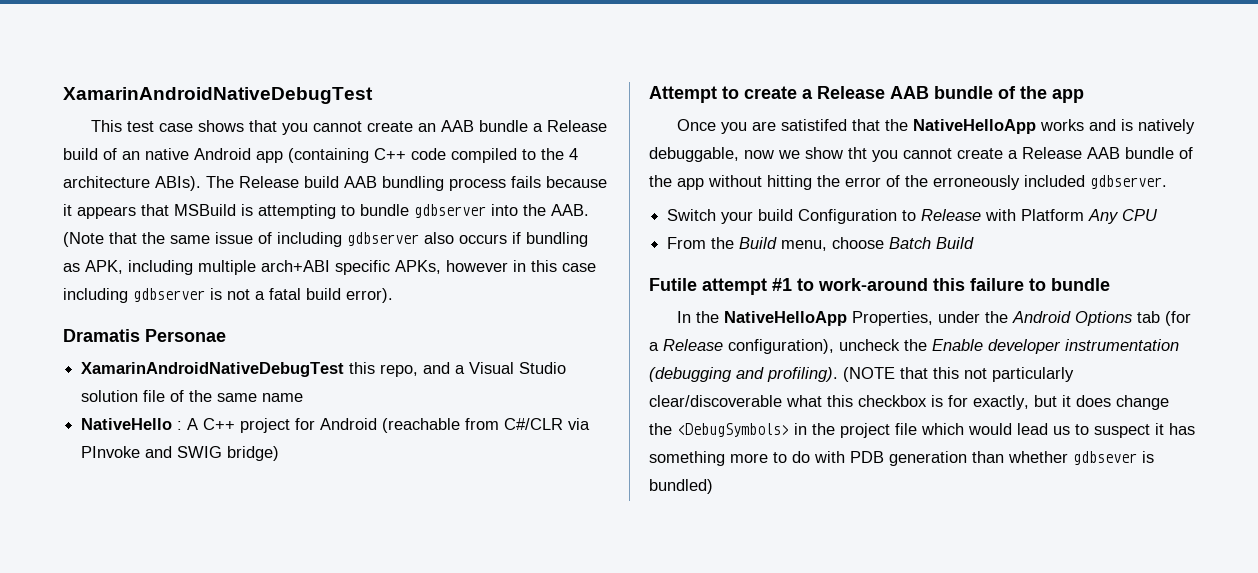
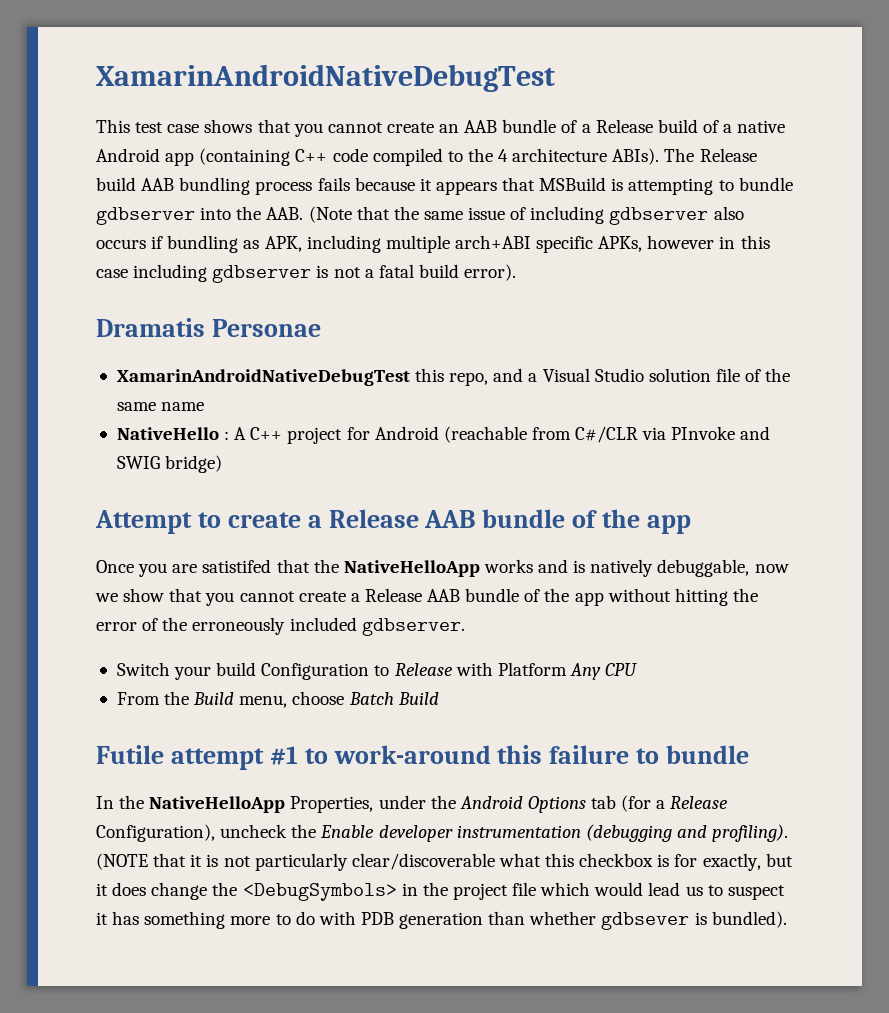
(528, 126) none -> [561,120,578,133] of
[122,151,140,160] an -> [723,124,733,133] a
[848,147,867,159] tht -> [169,588,203,602] that
[728,339,834,354] configuration), -> [96,824,215,842] Configuration),
[933,367,959,379] this -> [190,854,219,867] it is
[649,479,713,494] bundled) -> [711,911,787,928] bundled).

